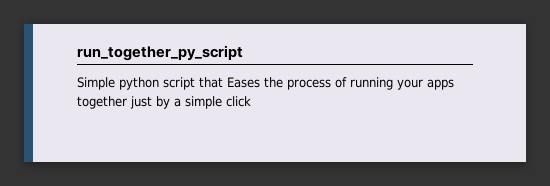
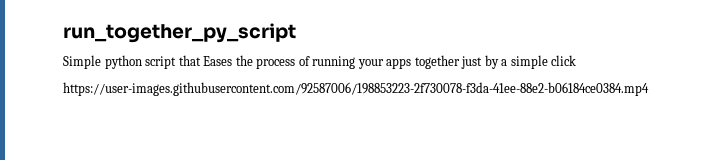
(251, 101) none -> [63,82,649,96] // https://user-images.githubusercontent.com/92587006/198853223-2f730078-f3da-41ee-88e2-b06184ce0384.mp4

